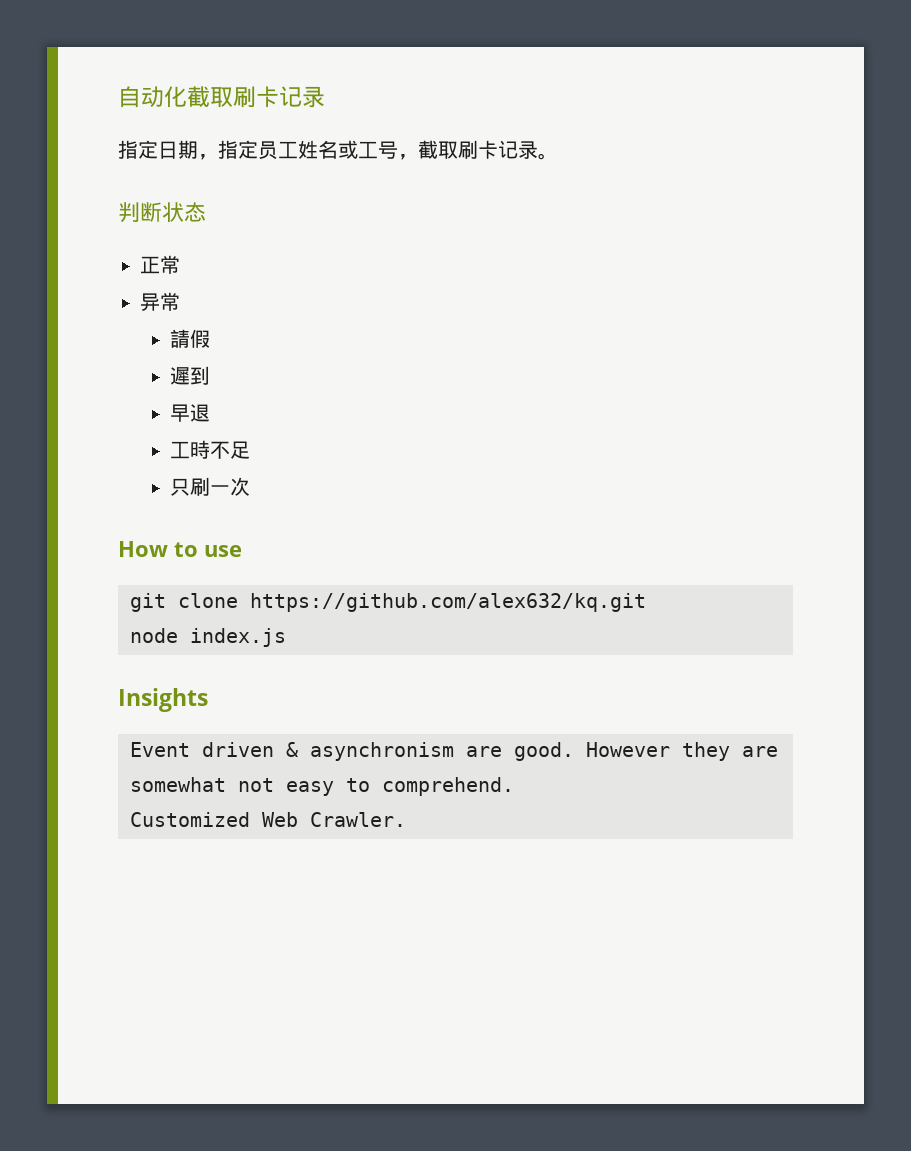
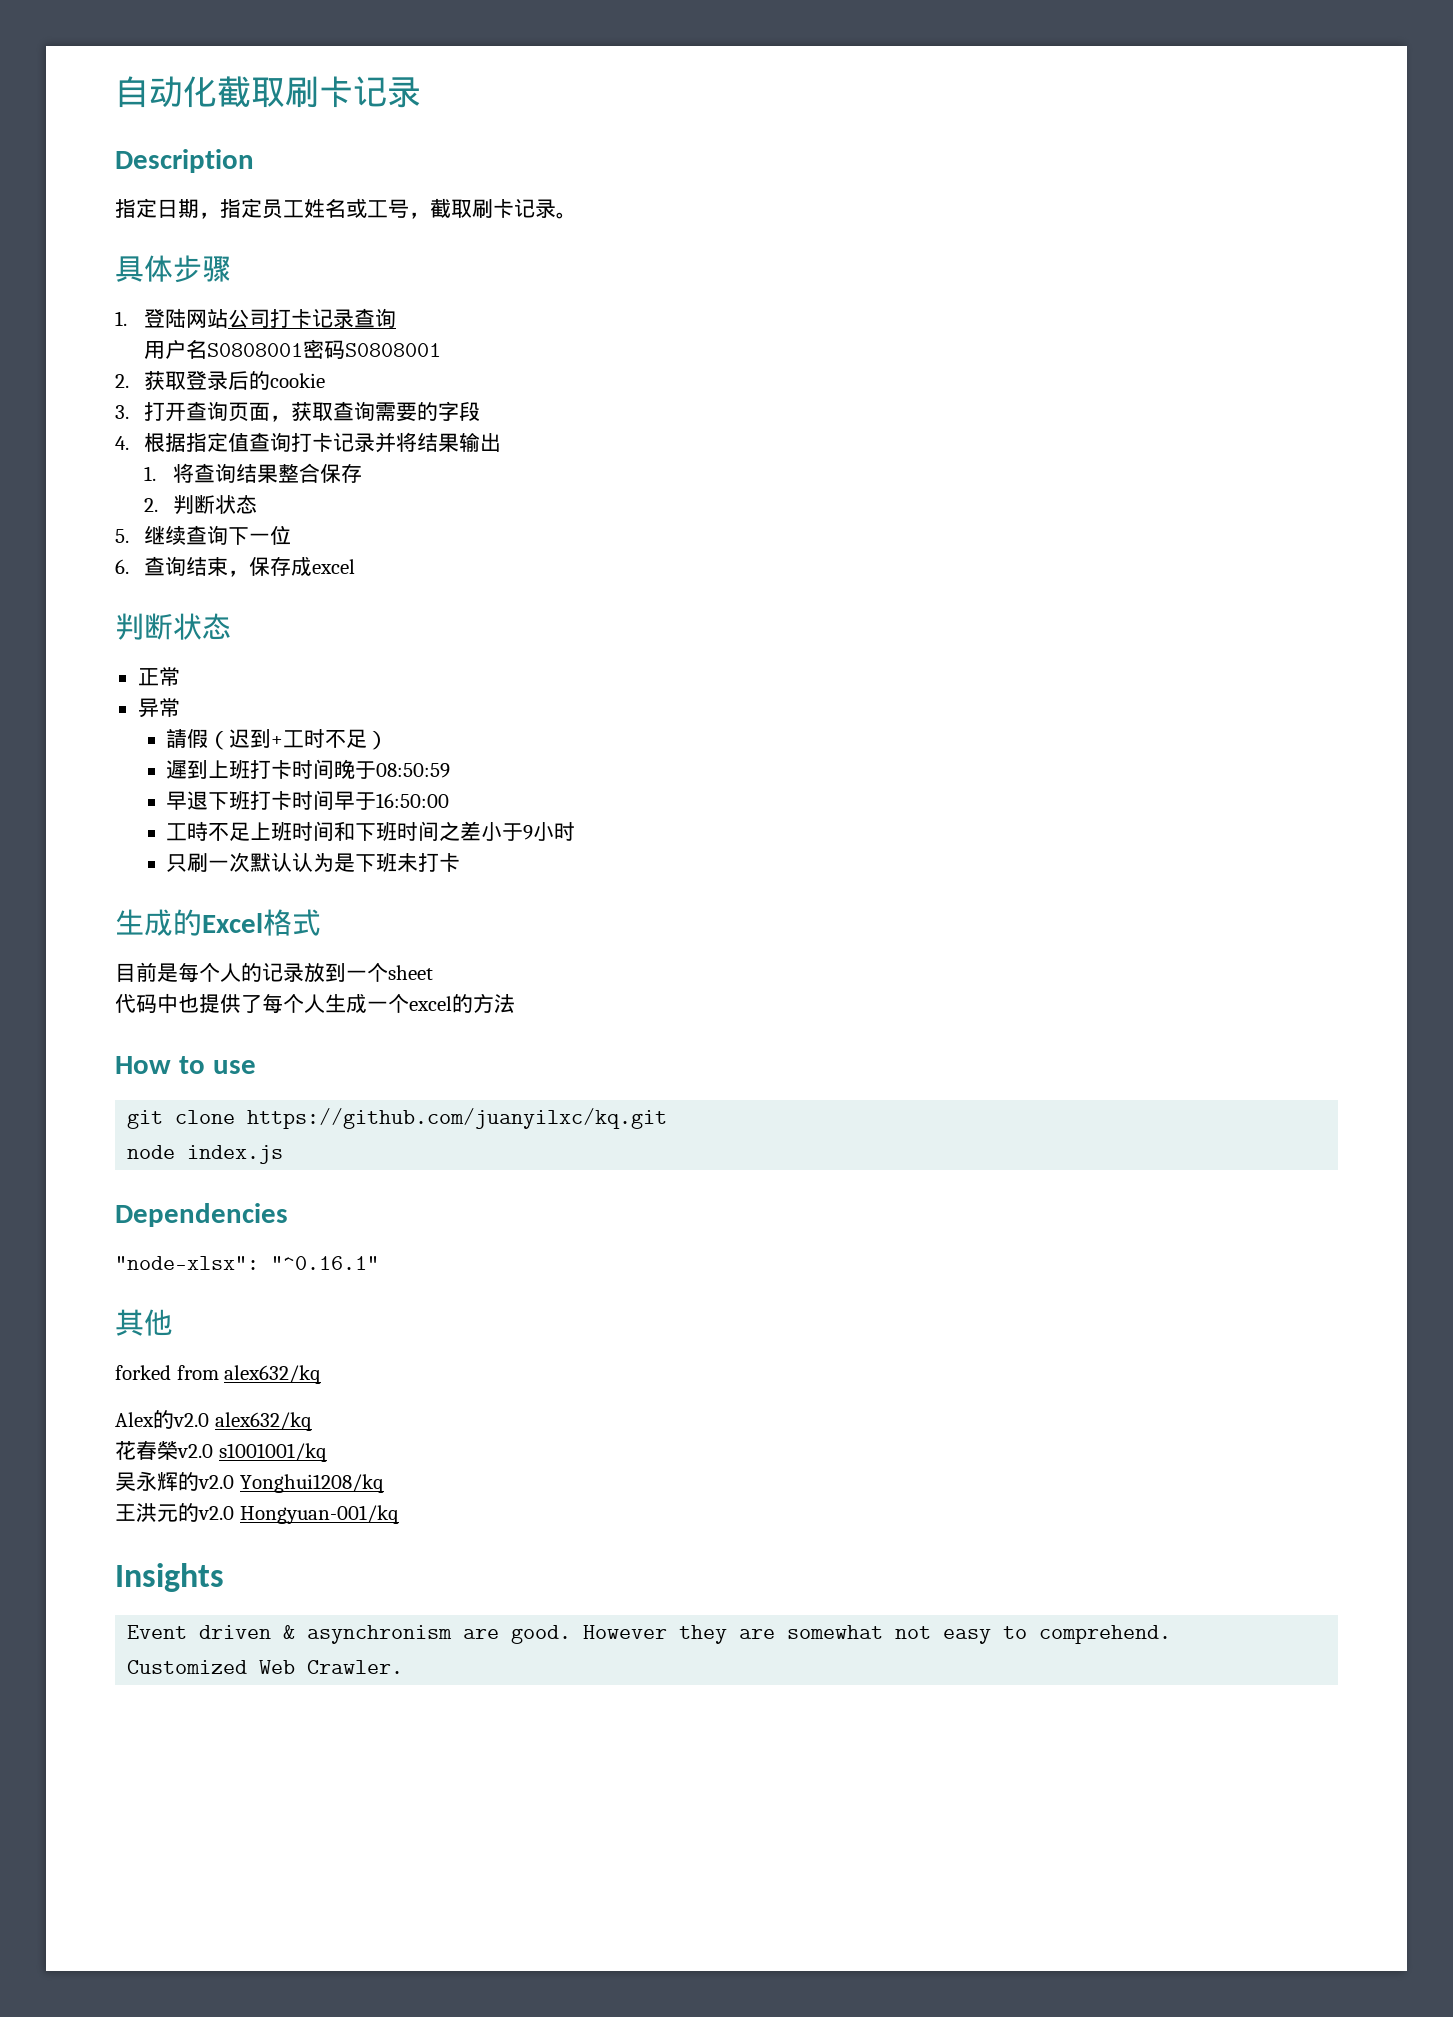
(325, 97) none -> [115,149,254,173] // Description
(558, 156) none -> [115,255,231,283] [115,308,396,328] [143,339,441,359] [115,371,325,391] [115,401,480,422] [115,432,501,453] [143,463,362,483] [143,495,257,514] [115,525,291,545] [115,556,355,577] // 具体步骤 // 1.登陆网站公司打卡记录查询 // 用户名S0808001密码S0808001 // 2.获取登录后的cookie // 3.打开查询页面，获取查询需要的字段 // 4.根据指定值查询打卡记录并将结果输出 // 1.将查询结果整合保存 // 2.判断状态 // 5.继续查询下一位 // 6.查询结束，保存成excel
[169,366,210,385] [169,404,210,422] [169,440,250,459] [169,477,250,496] // 遲到 // 早退 // 工時不足 // 只刷一次 -> [208,729,389,750] [166,759,451,779] [166,790,450,810] [166,821,576,841] [166,852,461,873] [115,909,321,936] [115,962,433,983] [115,993,515,1014] （迟到+工时不足） // 遲到上班打卡时间晚于08:50:59 // 早退下班打卡时间早于16:50:00 // 工時不足上班时间和下班时间之差小于9小时 // 只刷一次默认认为是下班未打卡 // 生成的Excel格式 // 目前是每个人的记录放到一个sheet // 代码中也提供了每个人生成一个excel的方法
[250,593,646,612] https://github.com/alex632/kq.git -> [247,1108,668,1129] https://github.com/juanyilxc/kq.git
(286, 637) none -> [115,1203,288,1227] [115,1256,379,1270] [115,1309,173,1336] [115,1365,322,1384] [115,1410,312,1431] [115,1440,327,1462] [115,1471,384,1493] [115,1503,399,1524] // Dependencies // "node-xlsx": "^0.16.1" // 其他 // forked from alex632/kq // Alex的v2.0 alex632/kq // 花春榮v2.0 s1001001/kq // 吴永辉的v2.0 Yonghui1208/kq // 王洪元的v2.0 Hongyuan-001/kq

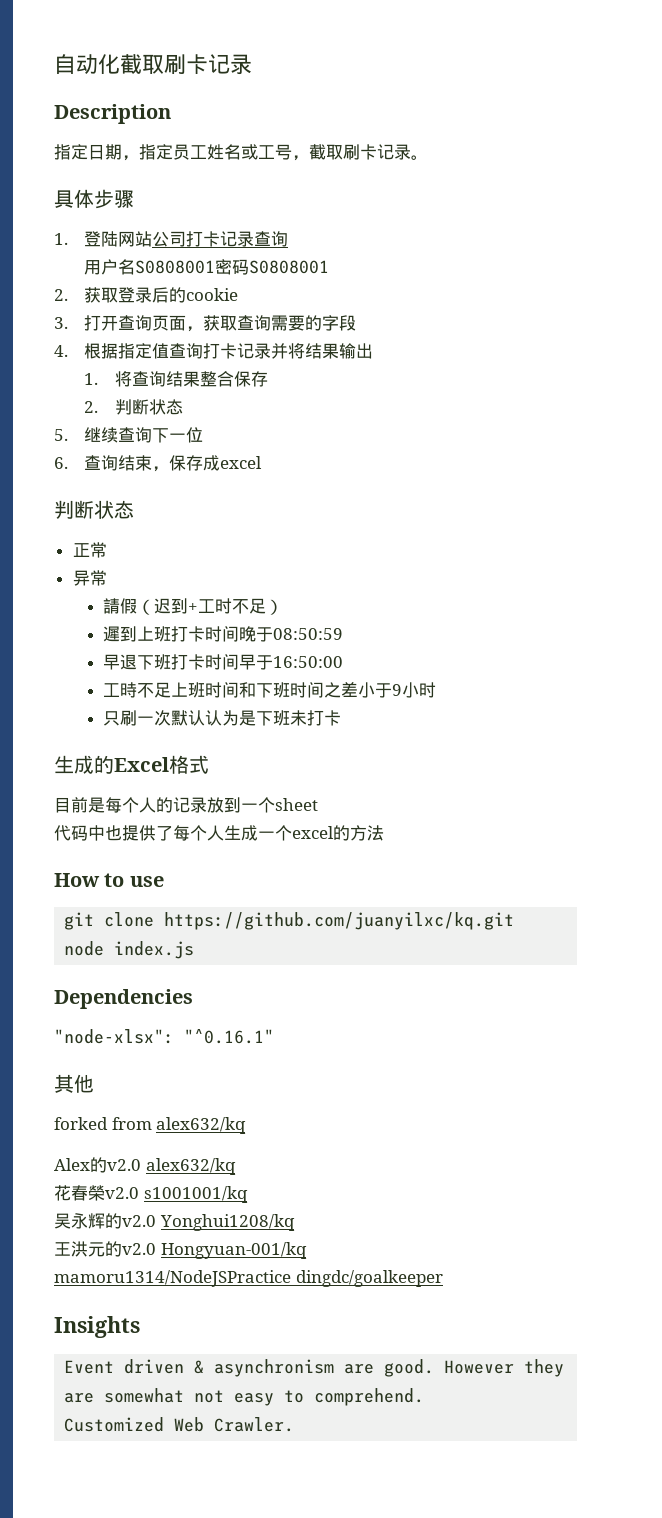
(399, 1514) none -> [54,1270,443,1287] // mamoru1314/NodeJSPractice dingdc/goalkeeper

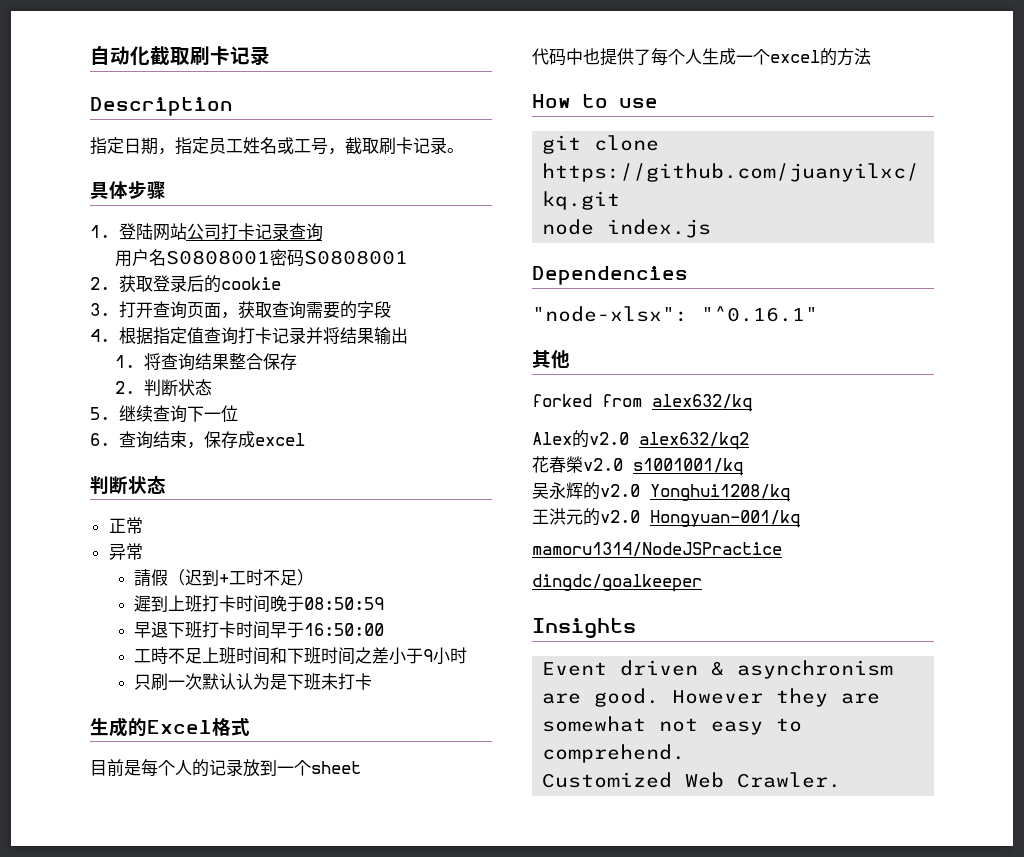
[145,1158,236,1175] alex632/kq -> [639,432,749,450] alex632/kq2
(291, 1278) none -> (782, 549) //

